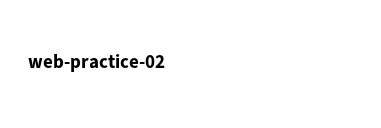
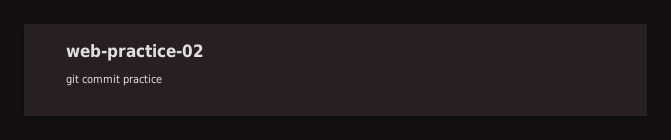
(165, 63) none -> [66,74,162,86] // git commit practice

